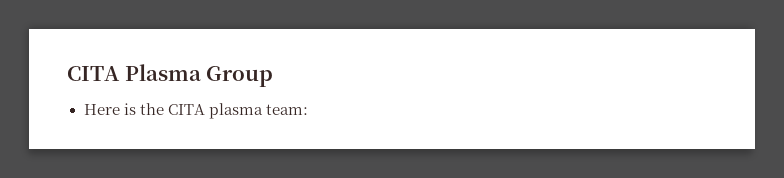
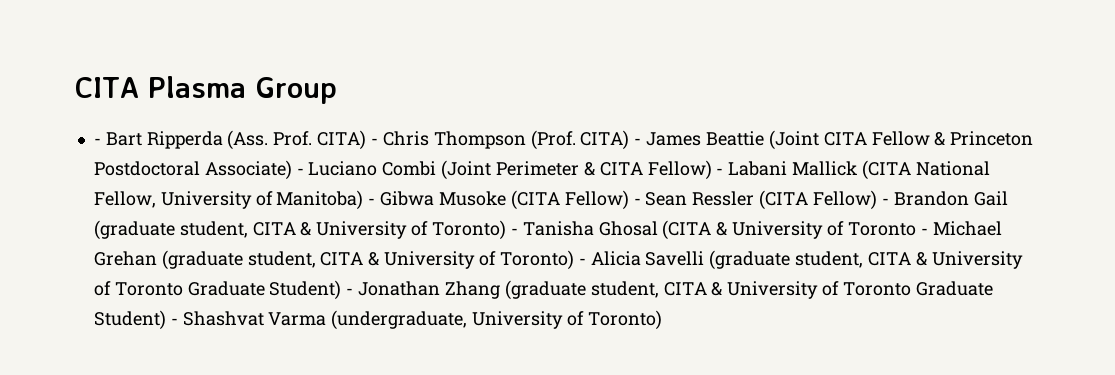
[83,103,308,119] Here is the CITA plasma team: -> [93,130,1034,150] [93,160,990,180] [93,190,1008,210] [93,220,1002,240] [93,250,1023,270] [93,280,993,300] [93,310,662,330] - Bart Ripperda (Ass. Prof. CITA) - Chris Thompson (Prof. CITA) - James Beattie (Joint CITA Fellow & Princeton Postdoctoral Associate) - Luciano Combi (Joint Perimeter & CITA Fellow) - Labani Mallick (CITA National Fellow, University of Manitoba) - Gibwa Musoke (CITA Fellow) - Sean Ressler (CITA Fellow) - Brandon Gail (graduate student, CITA & University of Toronto) - Tanisha Ghosal (CITA & University of Toronto - Michael Grehan (graduate student, CITA & University of Toronto) - Alicia Savelli (graduate student, CITA & University of Toronto Graduate Student) - Jonathan Zhang (graduate student, CITA & University of Toronto Graduate Student) - Shashvat Varma (undergraduate, University of Toronto)

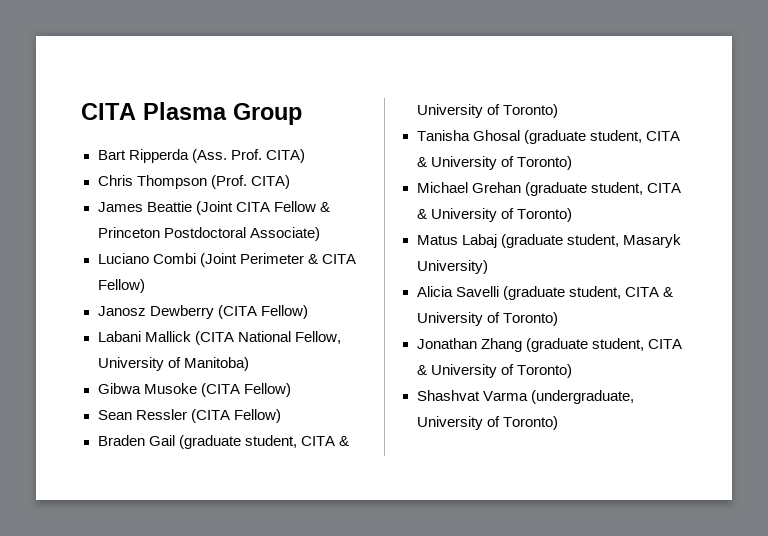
[93,138,101,145] - -> (302, 114) none
[370,138,378,145] - -> (305, 156) //
[634,138,642,145] - -> (290, 182) //
[296,168,304,175] - -> (320, 234) //
[716,168,724,175] - -> [97,305,308,319] // Janosz Dewberry (CITA Fellow) //
[368,198,376,205] - -> (249, 364) //
[633,198,641,205] - -> (291, 390) //
[881,191,969,206] - Brandon -> [97,435,145,446] // Braden
[510,228,518,235] - -> (558, 111) //
[662,220,928,240] (CITA & University of Toronto - -> [523,130,680,144] [416,156,572,170] (graduate student, CITA & University of Toronto) //
[578,258,586,265] - -> [416,234,681,248] [416,260,488,274] // Matus Labaj (graduate student, Masaryk University) //
[114,280,354,300] Toronto Graduate Student) - -> [502,312,558,326] Toronto) //
[842,281,993,296] [93,310,178,330] Toronto Graduate Student) - -> [516,364,572,378] Toronto) //

